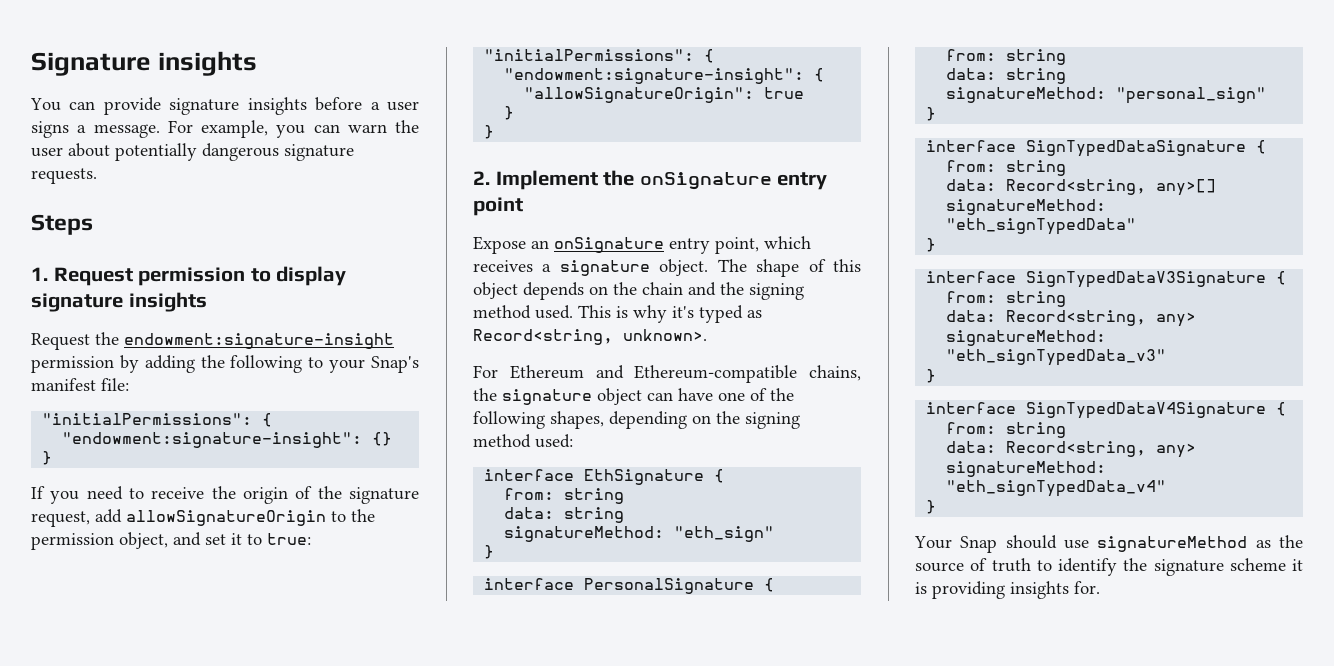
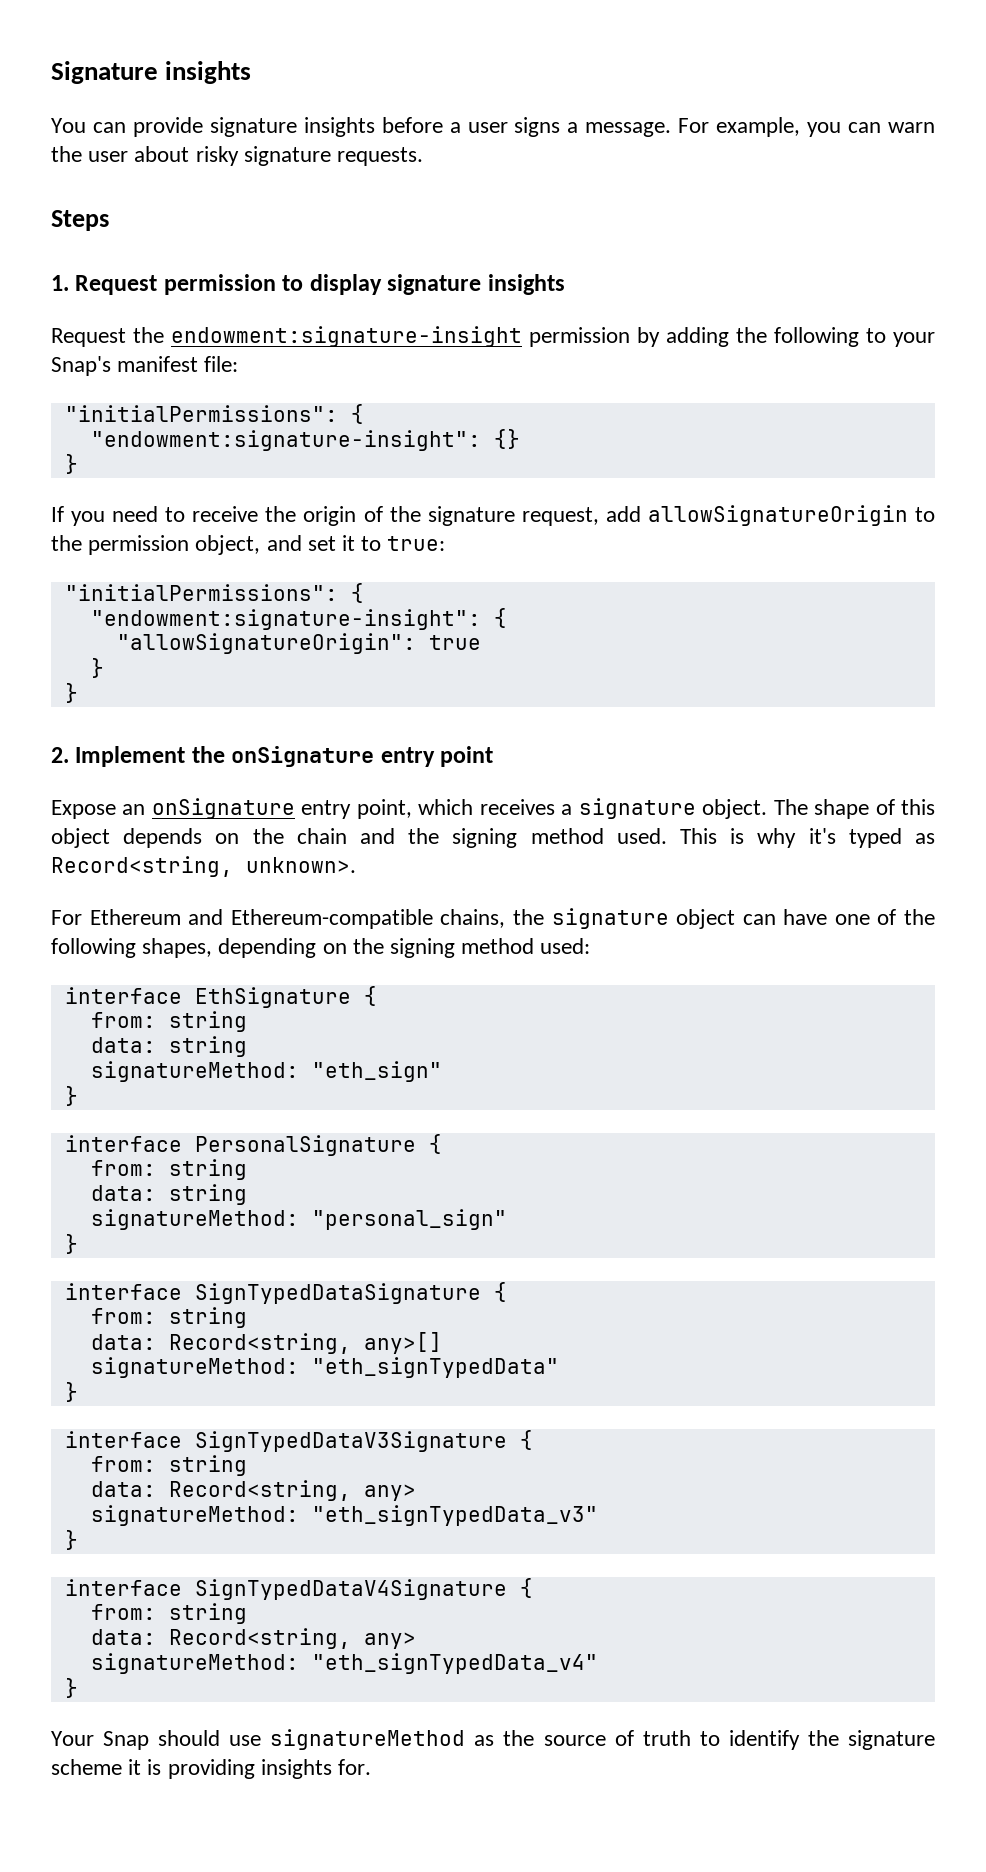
[115,143,279,161] potentially dangerous -> [195,146,239,166] risky

